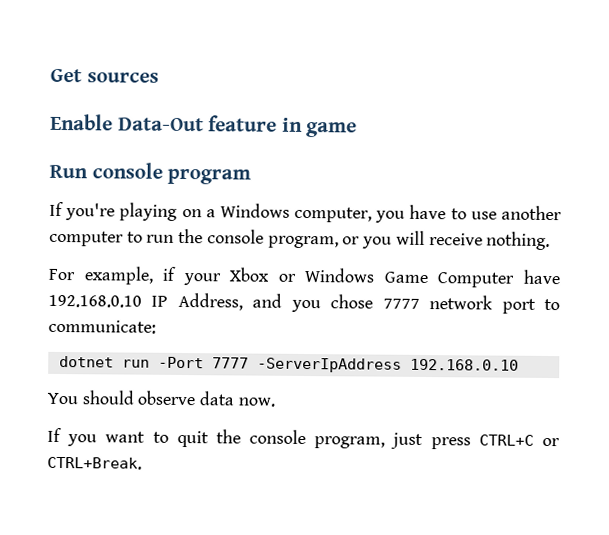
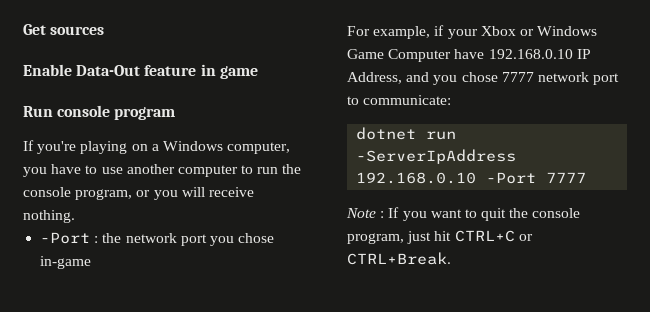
(551, 241) none -> [40,232,275,246] [40,256,92,269] // -Port : the network port you chose in-game
(150, 363) none -> [356,149,517,164] [356,172,477,184] -ServerIpAddress 192.168.0.10
[256,357,519,373] [47,390,275,407] -ServerIpAddress 192.168.0.10 // You should observe data now. // -> [346,208,385,218] // Note :
[430,437,471,450] press -> [434,231,452,241] hit

